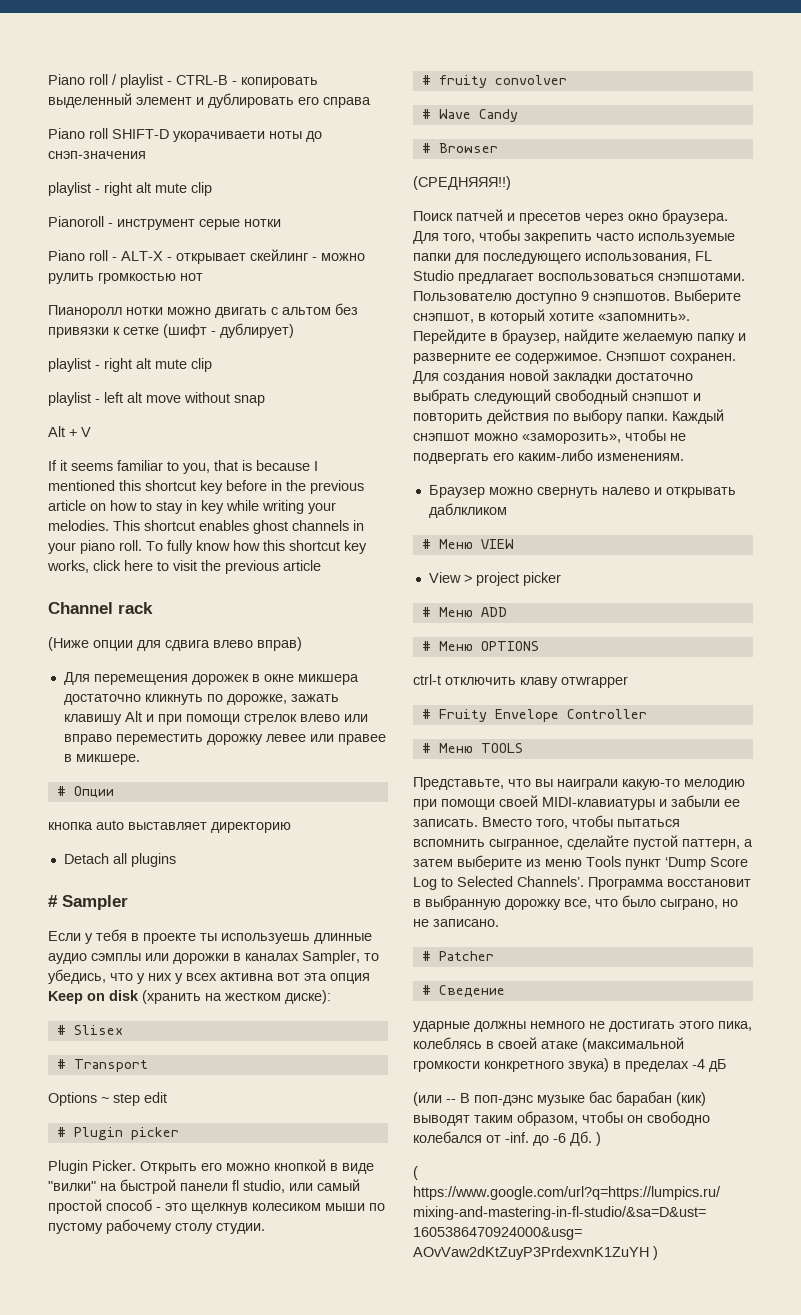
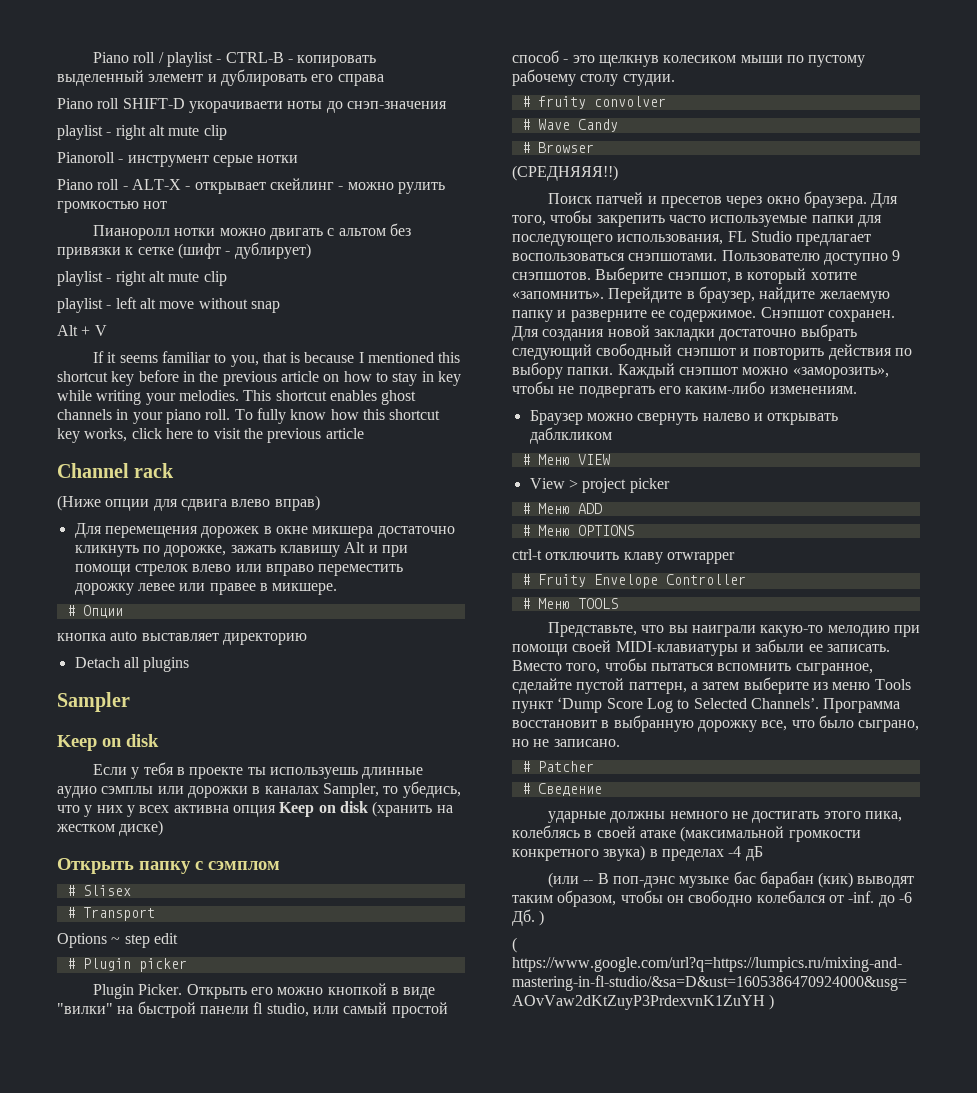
[48,895,58,907] # -> (190, 664) none
(128, 902) none -> [57,734,159,751] // Keep on disk
[277,973,327,981] вот эта -> (229, 809) none
[285,990,331,1004] диске): -> [119,820,164,836] [57,858,280,874] диске) // Открыть папку с сэмплом

